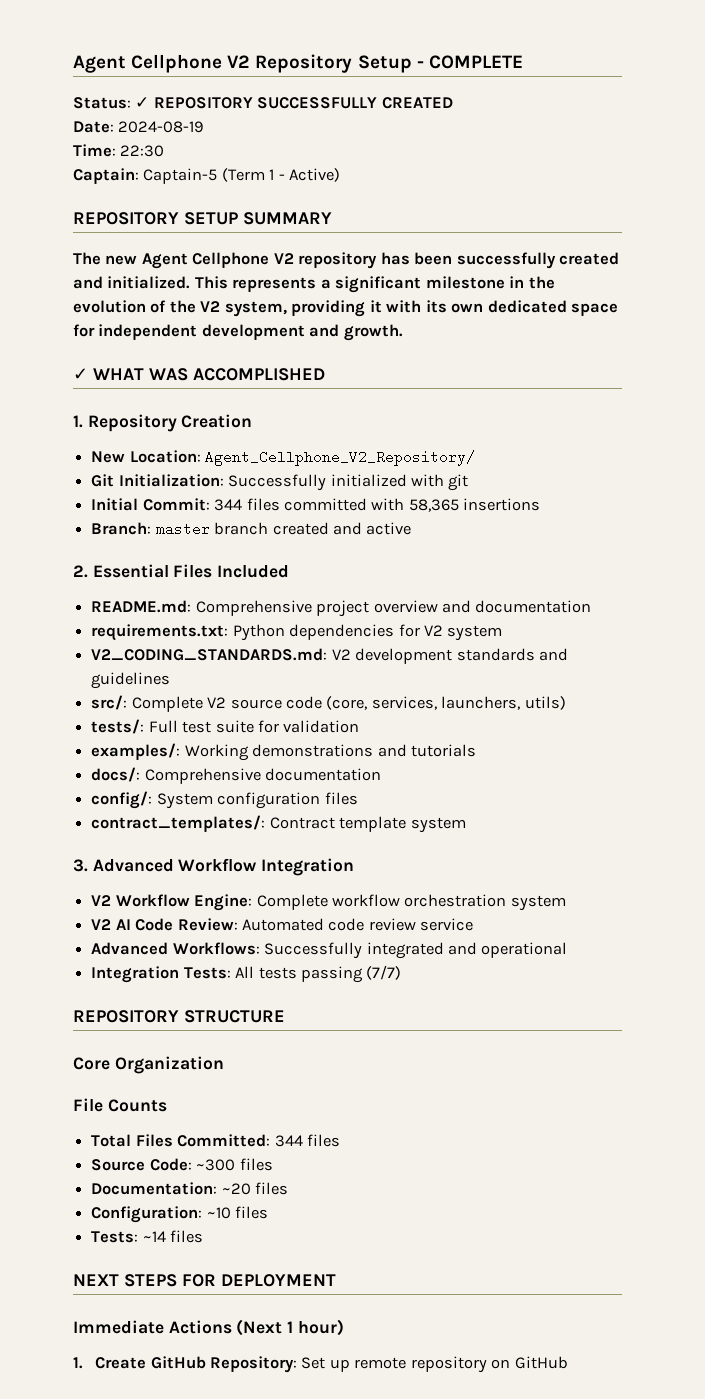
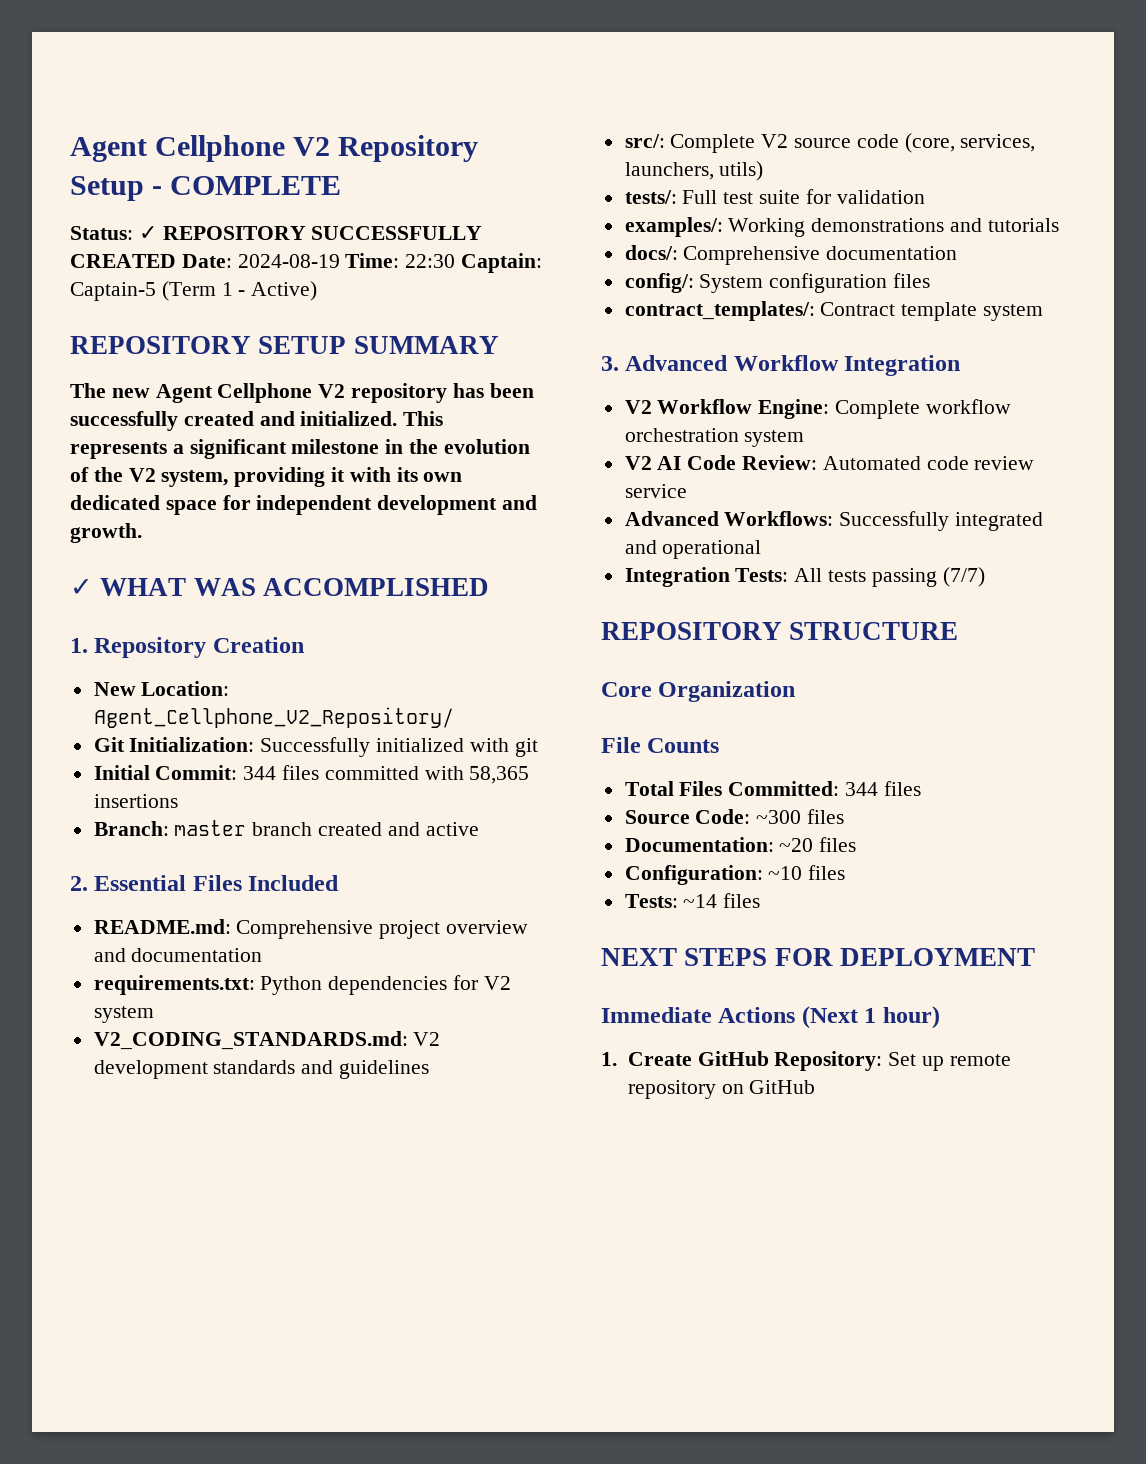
(453, 103) // -> (176, 261) none
(205, 127) // -> (340, 261) none
(165, 151) // -> (456, 261) none

